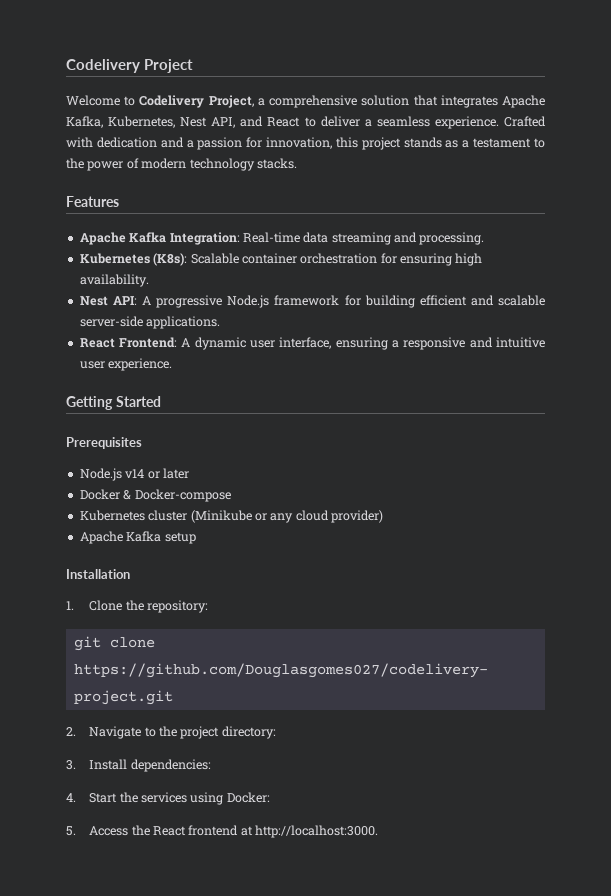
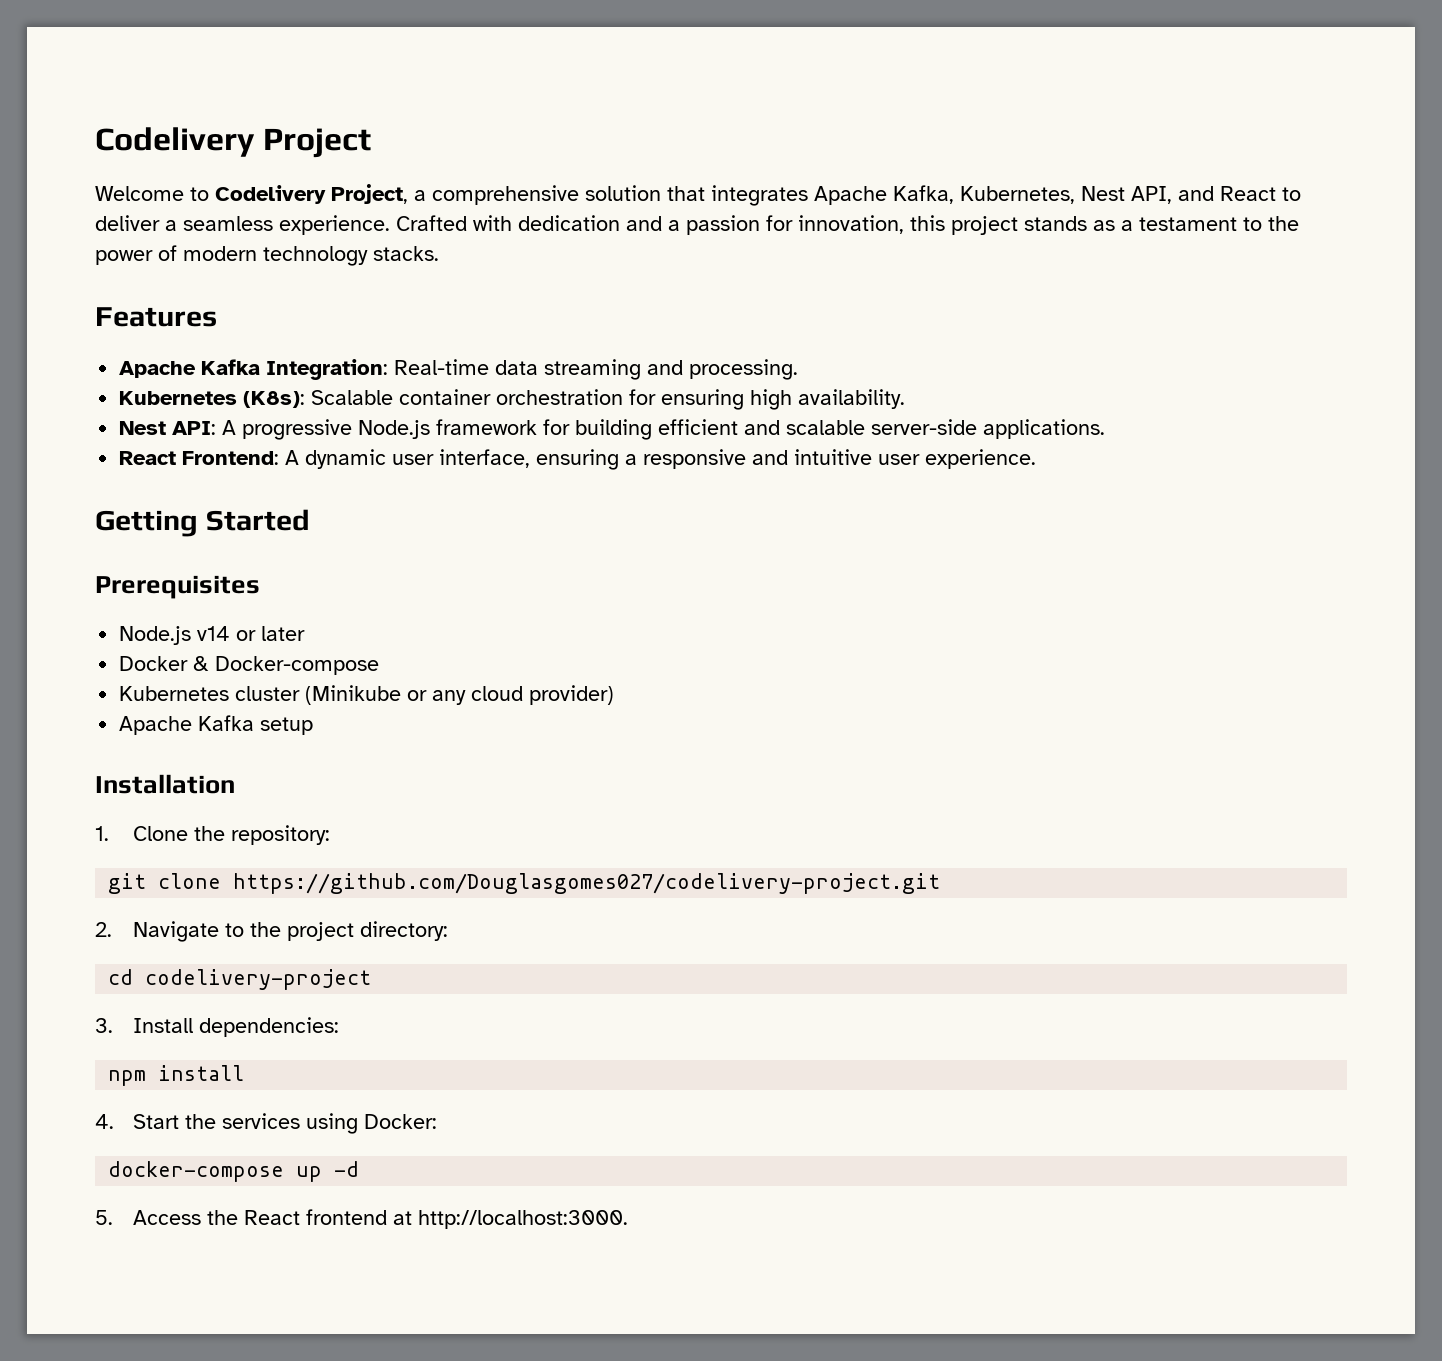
(276, 732) none -> [108,969,372,990] // cd codelivery-project
(211, 765) none -> [108,1065,245,1086] // npm install
(270, 797) none -> [108,1161,360,1182] // docker-compose up -d

